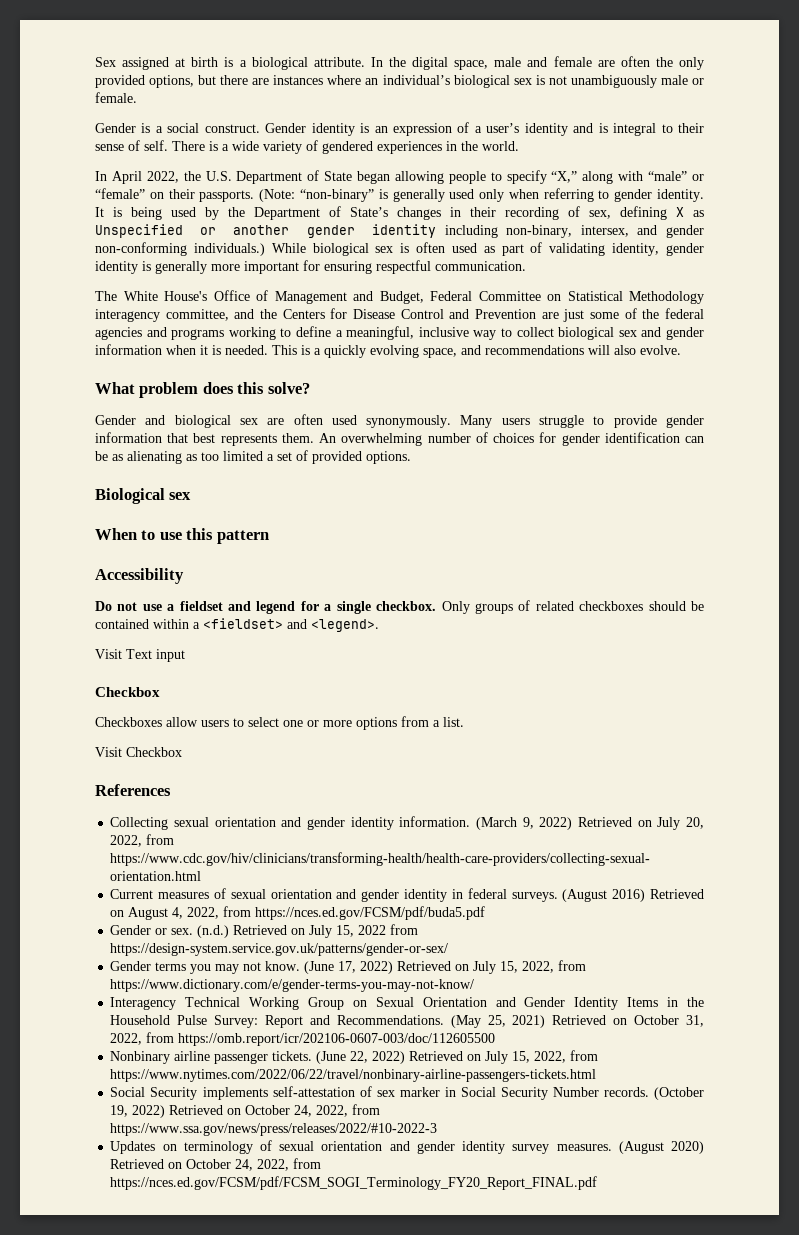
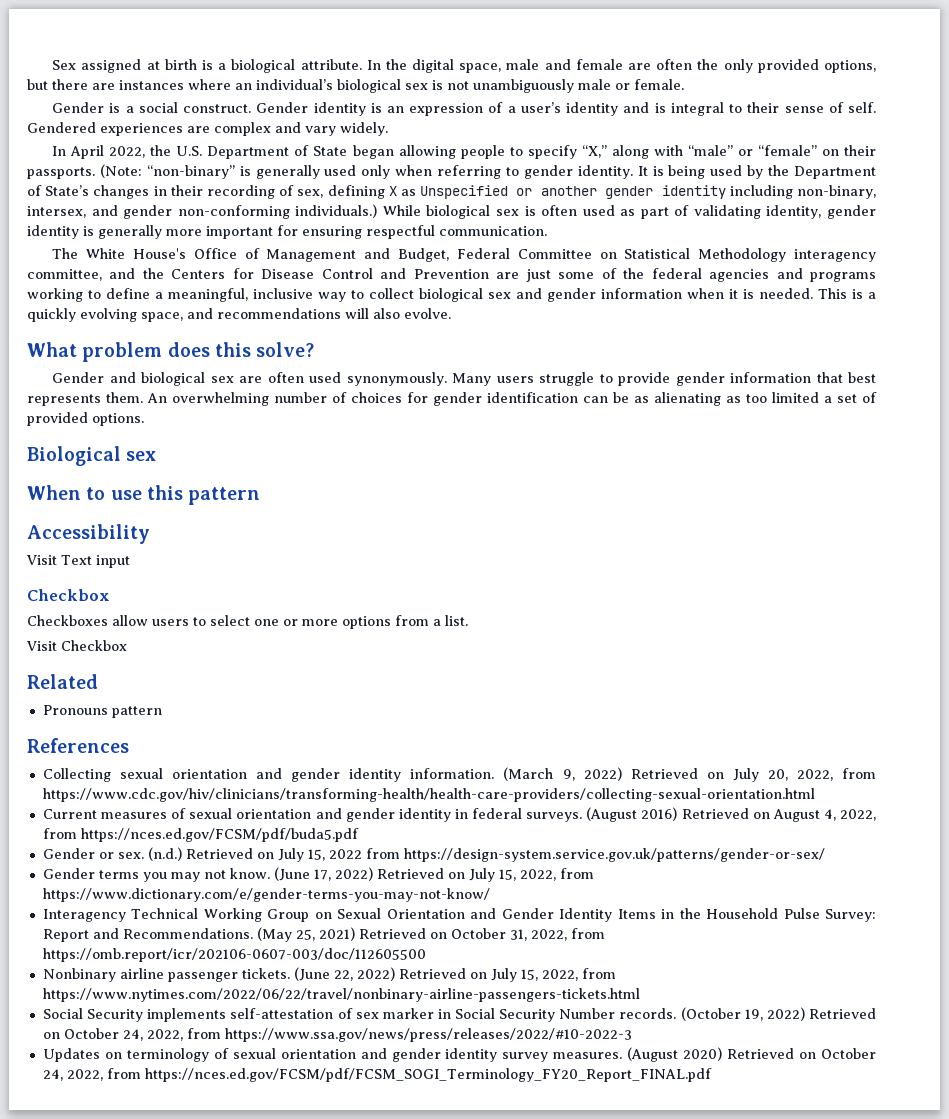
[172,140,519,154] There is a wide variety of gendered experiences in the world. -> [27,122,388,136] Gendered experiences are complex and vary widely.
[95,600,704,614] [95,618,379,632] // Do not use a fieldset and legend for a single checkbox. Only groups of related checkboxes should be contained within a <fieldset> and <legend>. -> (150, 534) none
(182, 752) none -> [27,674,98,689] [42,705,162,718] // Related // Pronouns pattern

